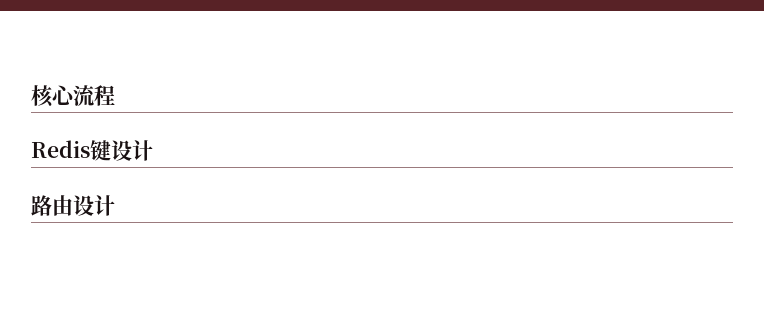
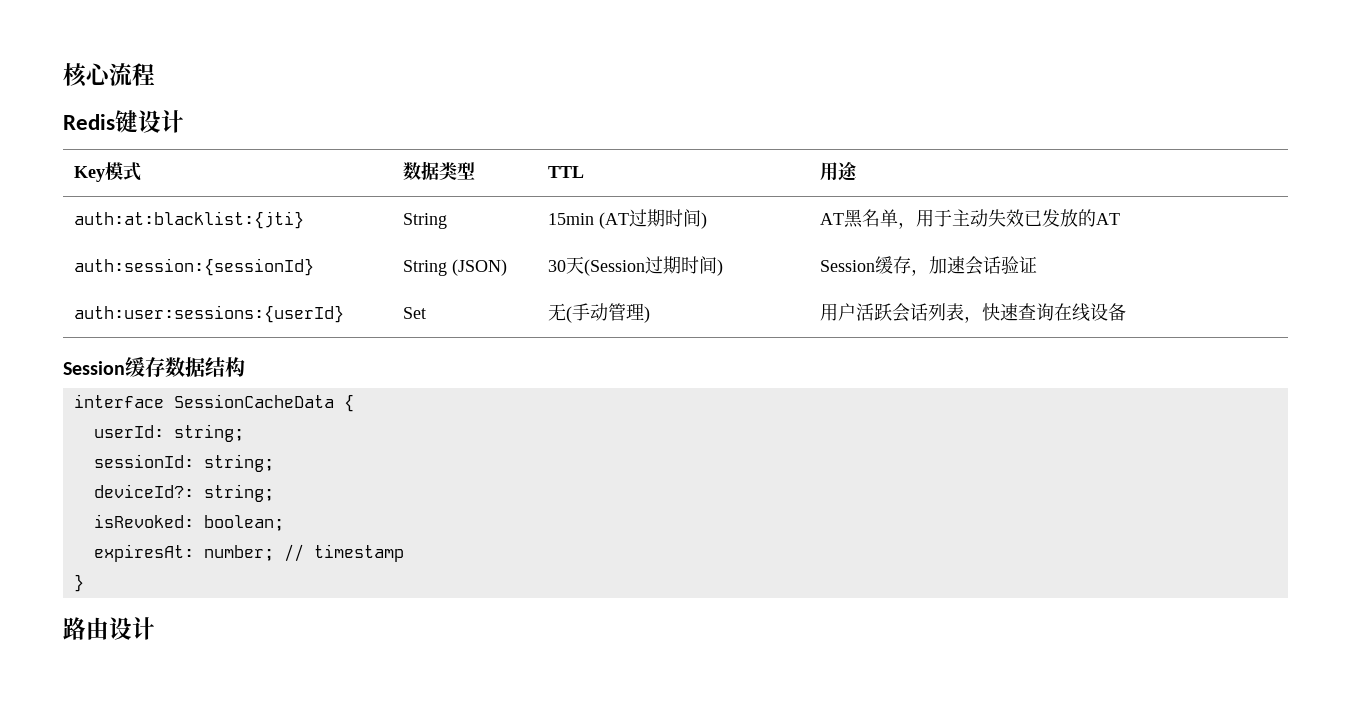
(153, 150) none -> [73,162,141,182] [402,161,475,180] [547,166,584,178] [819,162,857,181] [73,211,304,229] [402,213,447,229] [547,209,707,229] [819,209,1120,229] [73,258,314,276] [402,259,507,276] [547,256,723,276] [819,256,1037,276] [73,305,344,323] [402,307,426,319] [547,303,650,323] [819,303,1126,323] [63,357,245,377] [73,394,354,412] [93,424,244,442] [93,454,274,472] [93,484,274,502] [93,514,284,531] [93,544,404,562] [73,574,84,592] // Key模式 | 数据类型 | TTL | 用途 // auth:at:blacklist:{jti} | String | 15min (AT过期时间) | AT黑名单，用于主动失效已发放的AT // auth:session:{sessionId} | String (JSON) | 30天(Session过期时间) | Session缓存，加速会话验证 // auth:user:sessions:{userId} | Set | 无(手动管理) | 用户活跃会话列表，快速查询在线设备 // Session缓存数据结构 // interface SessionCacheData { // userId: string; // sessionId: string; // deviceId?: string; // isRevoked: boolean; // expiresAt: number; // timestamp // }

